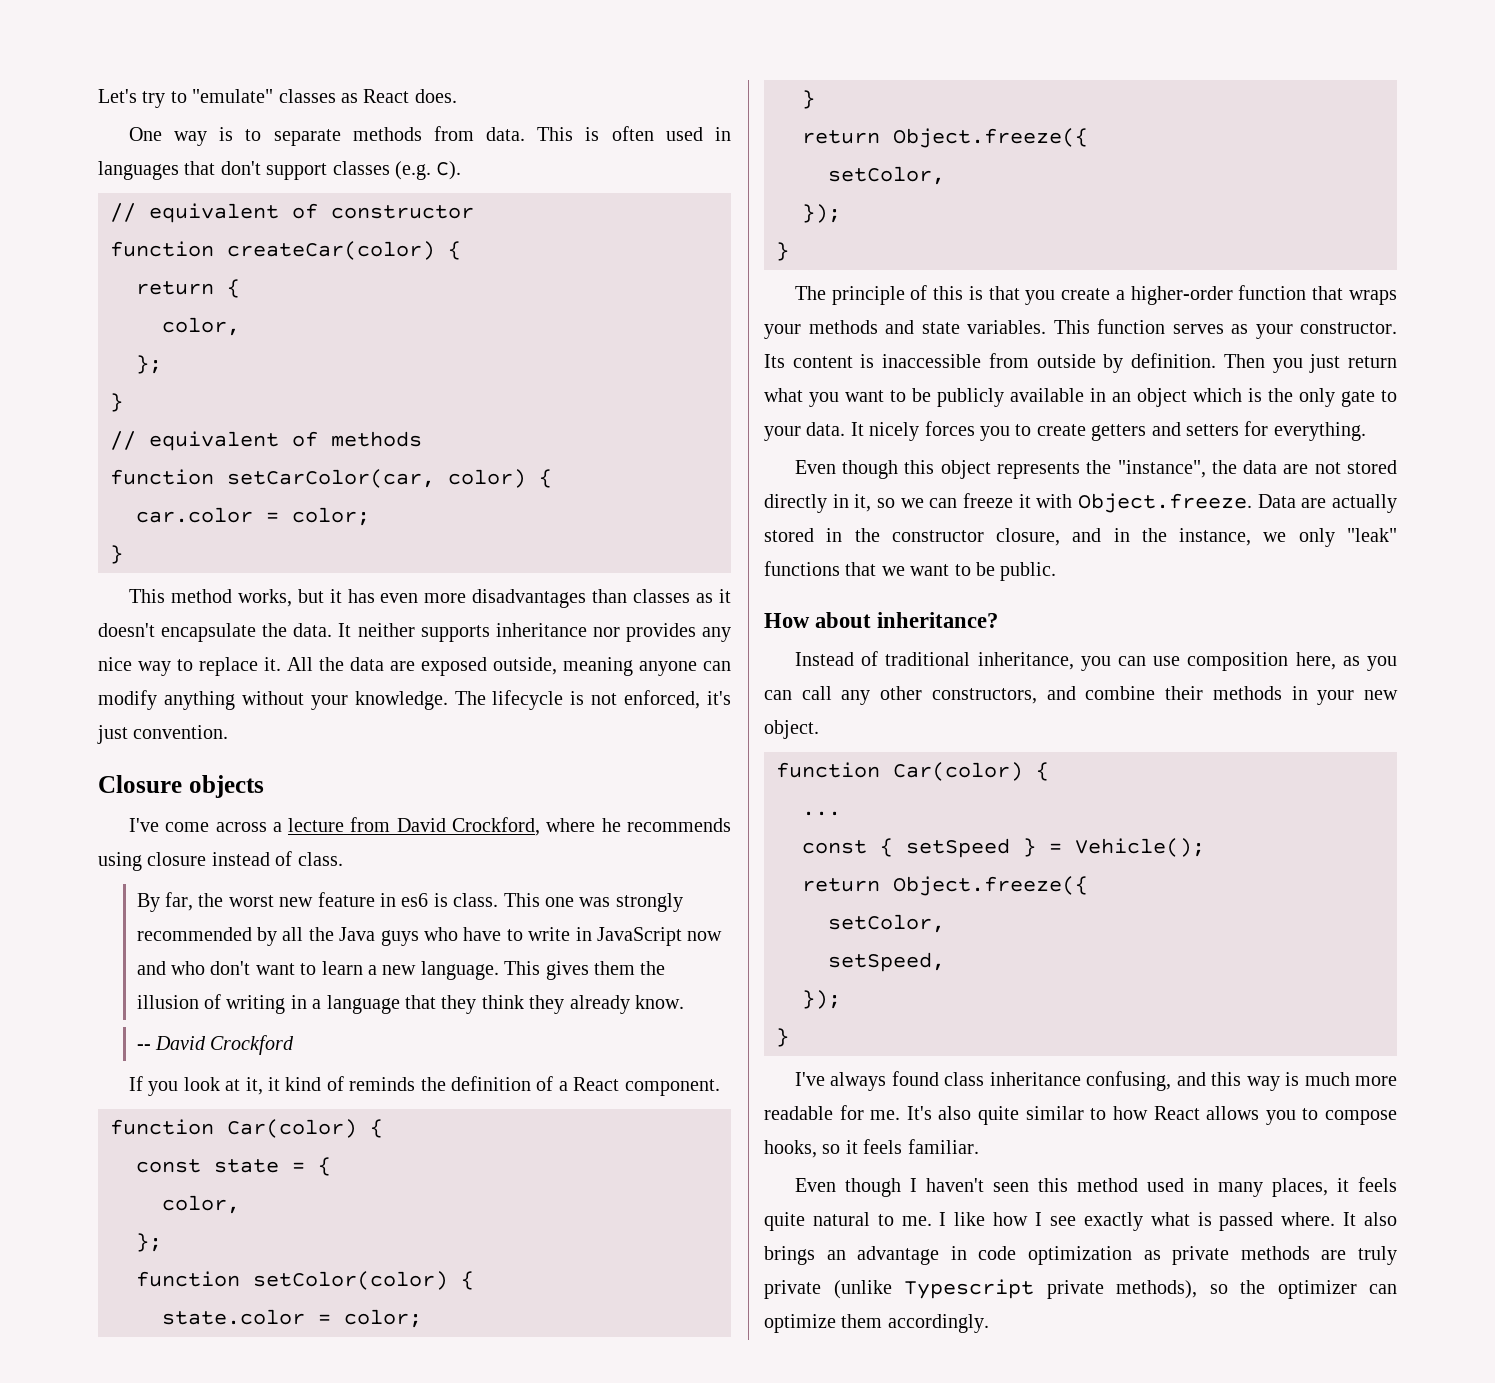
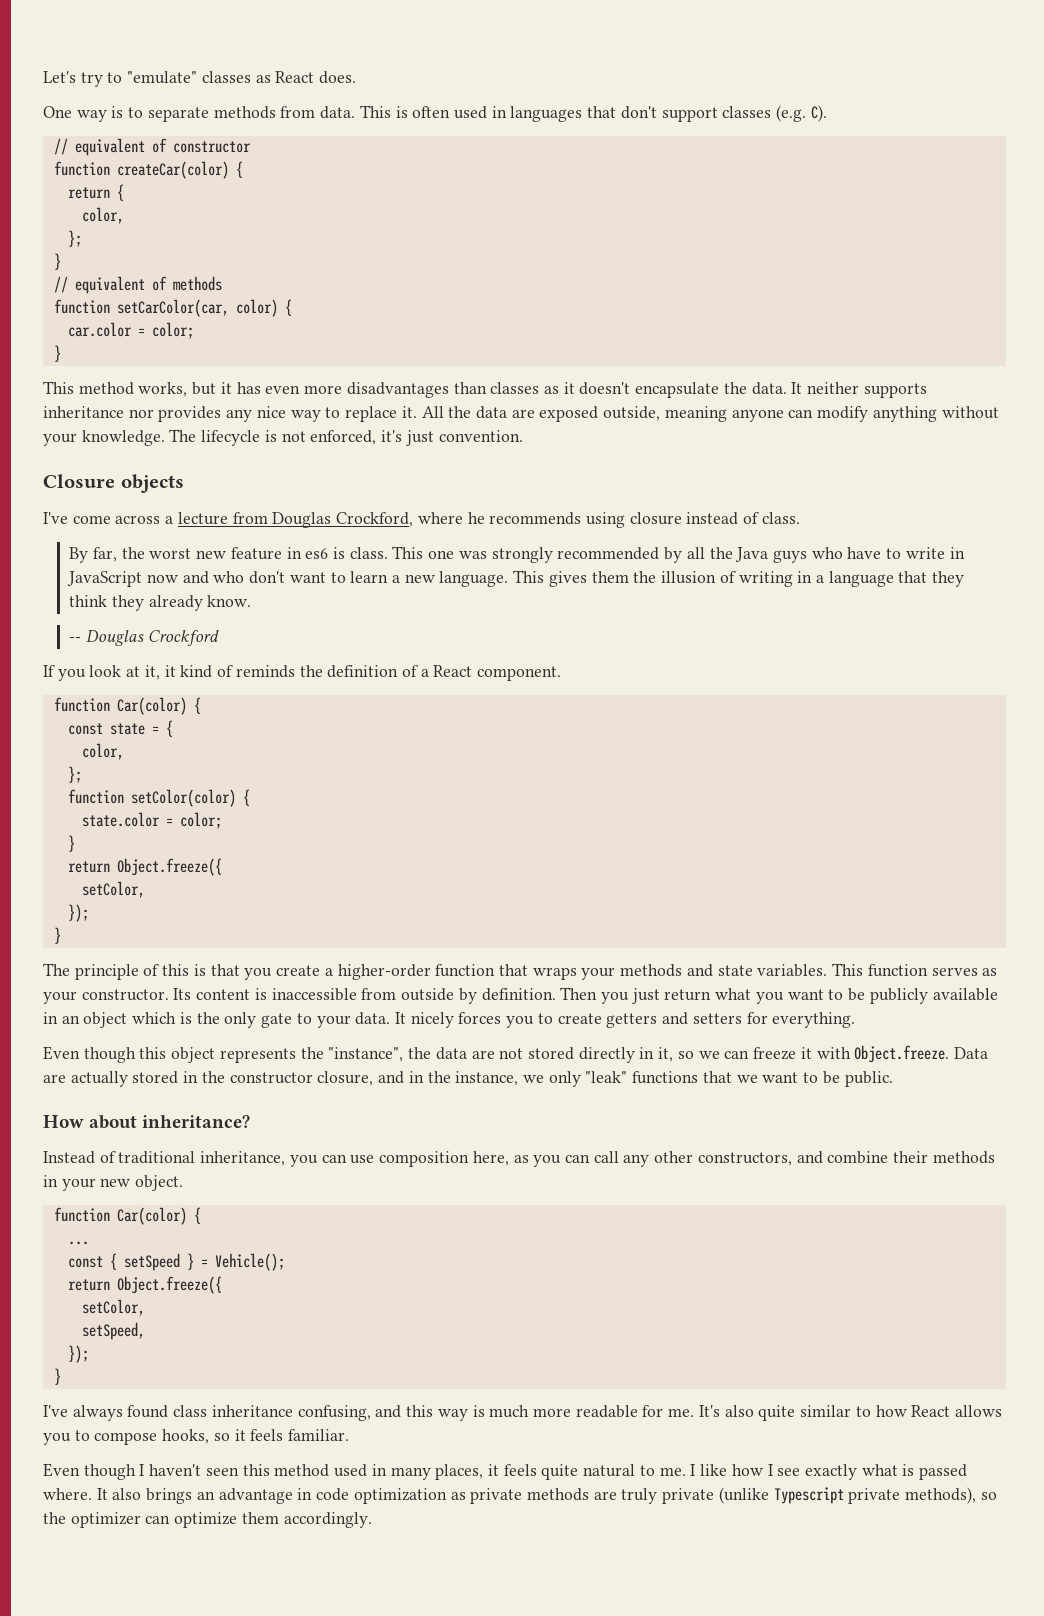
[396,818,446,832] David -> [272,512,332,528] Douglas
[154,1036,206,1050] David -> [85,630,144,646] Douglas

